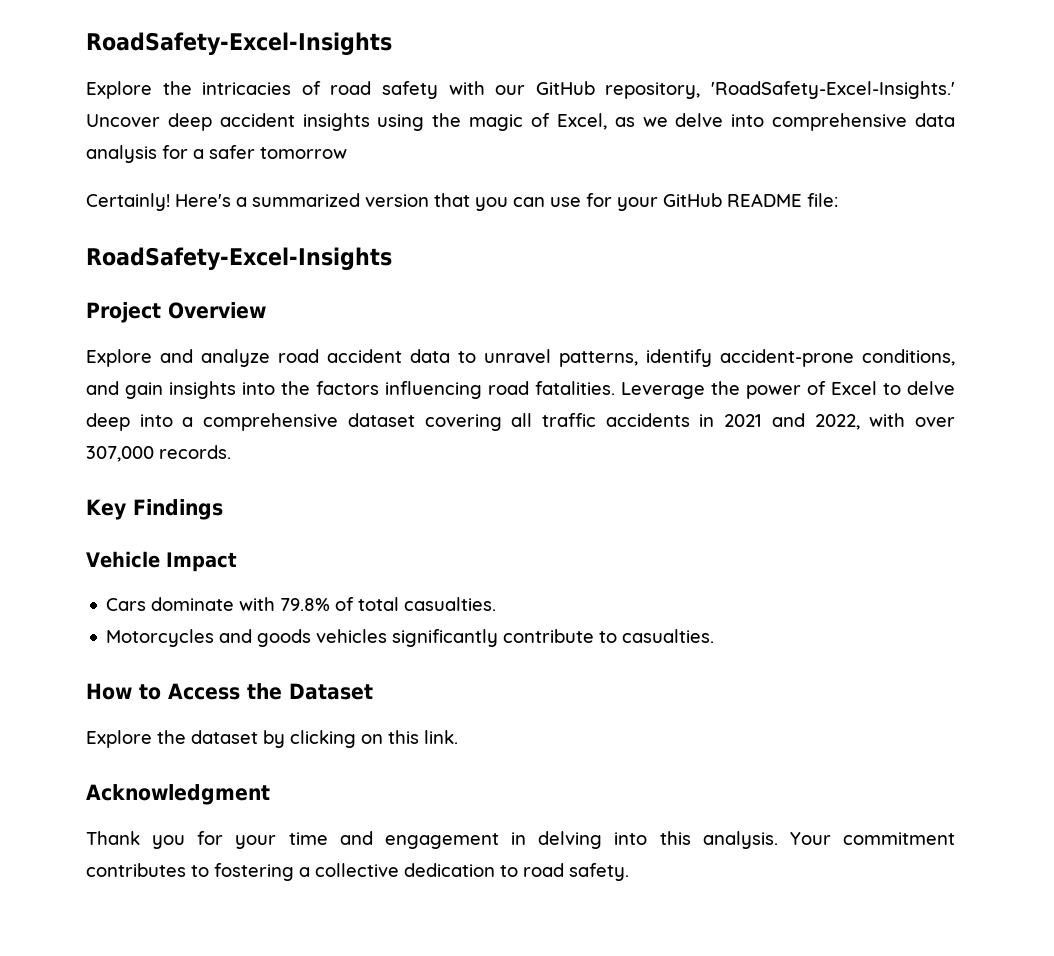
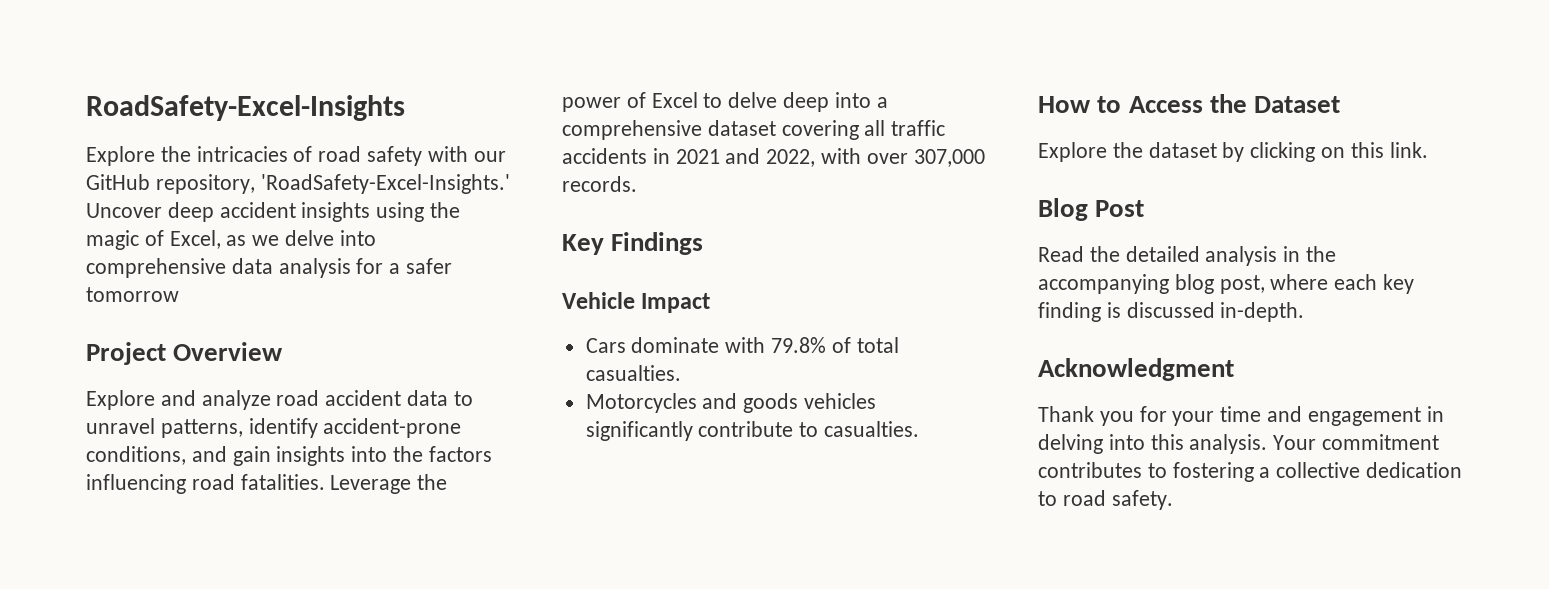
[86,193,838,211] [86,247,392,270] // Certainly! Here's a summarized version that you can use for your GitHub README file: // RoadSafety-Excel-Insights -> (179, 294) none
(458, 737) none -> [1038,198,1145,221] [1038,246,1337,266] [1038,274,1415,294] [1038,302,1305,322] // Blog Post // Read the detailed analysis in the accompanying blog post, where each key finding is discussed in-depth.

